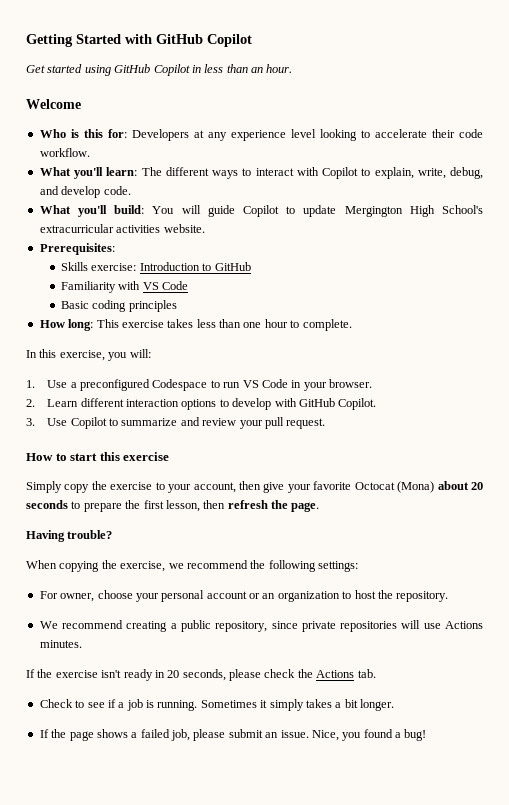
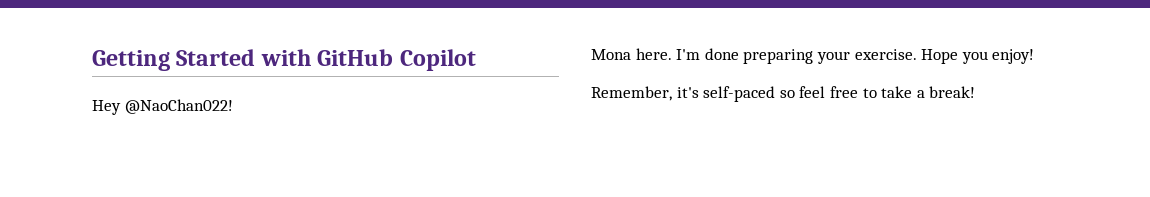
[26,64,293,76] [26,99,81,109] [39,129,484,141] [39,148,90,157] [39,167,483,179] [39,186,131,198] [39,205,483,217] [39,224,205,233] [39,243,115,255] [61,262,251,271] [61,281,189,293] [61,300,177,312] [39,319,352,331] [26,349,151,361] [26,379,373,391] [26,398,377,410] [26,417,326,429] [26,452,170,461] [26,481,484,493] [26,500,320,512] [26,530,113,542] [26,560,358,572] [39,590,449,602] [39,620,484,632] [39,640,82,648] [26,669,376,681] [39,699,394,711] [39,729,427,741] Get started using GitHub Copilot in less than an hour. // Welcome // Who is this for: Developers at any experience level looking to accelerate their code workflow. // What you'll learn: The different ways to interact with Copilot to explain, write, debug, and develop code. // What you'll build: You will guide Copilot to update Mergington High School's extracurricular activities website. // Prerequisites: // Skills exercise: Introduction to GitHub // Familiarity with VS Code // Basic coding principles // How long: This exercise takes less than one hour to complete. // In this exercise, you will: // 1. Use a preconfigured Codespace to run VS Code in your browser. // 2. Learn different interaction options to develop with GitHub Copilot. // 3. Use Copilot to summarize and review your pull request. // How to start this exercise // Simply copy the exercise to your account, then give your favorite Octocat (Mona) about 20 seconds to prepare the first lesson, then refresh the page. // Having trouble? // When copying the exercise, we recommend the following settings: // For owner, choose your personal account or an organization to host the repository. // We recommend creating a public repository, since private repositories will use Actions minutes. // If the exercise isn't ready in 20 seconds, please check the Actions tab. // Check to see if a job is running. Sometimes it simply takes a bit longer. // If the page shows a failed job, please submit an issue. Nice, you found a bug! -> [92,99,233,115] [591,48,1035,64] [591,86,976,102] Hey @NaoChan022! // Mona here. I'm done preparing your exercise. Hope you enjoy! // Remember, it's self-paced so feel free to take a break!

